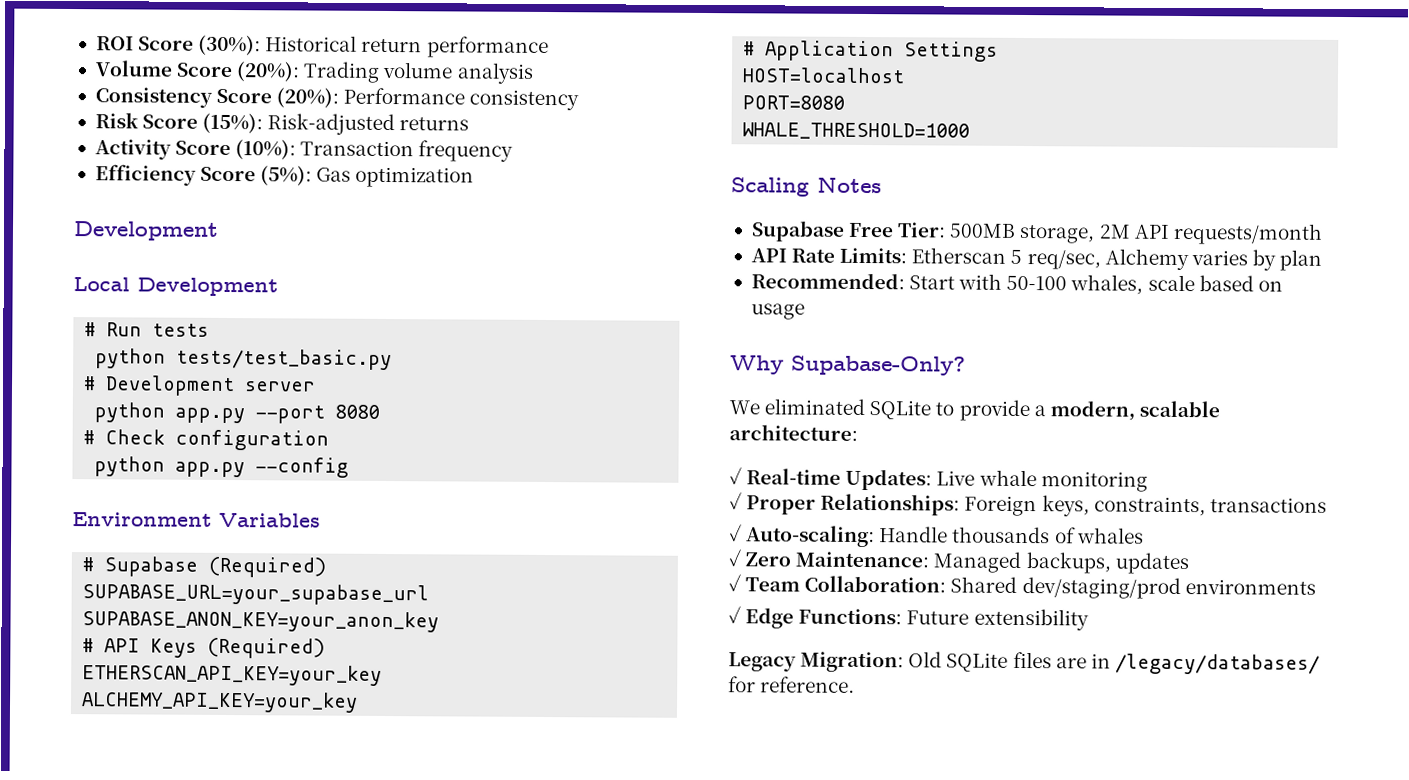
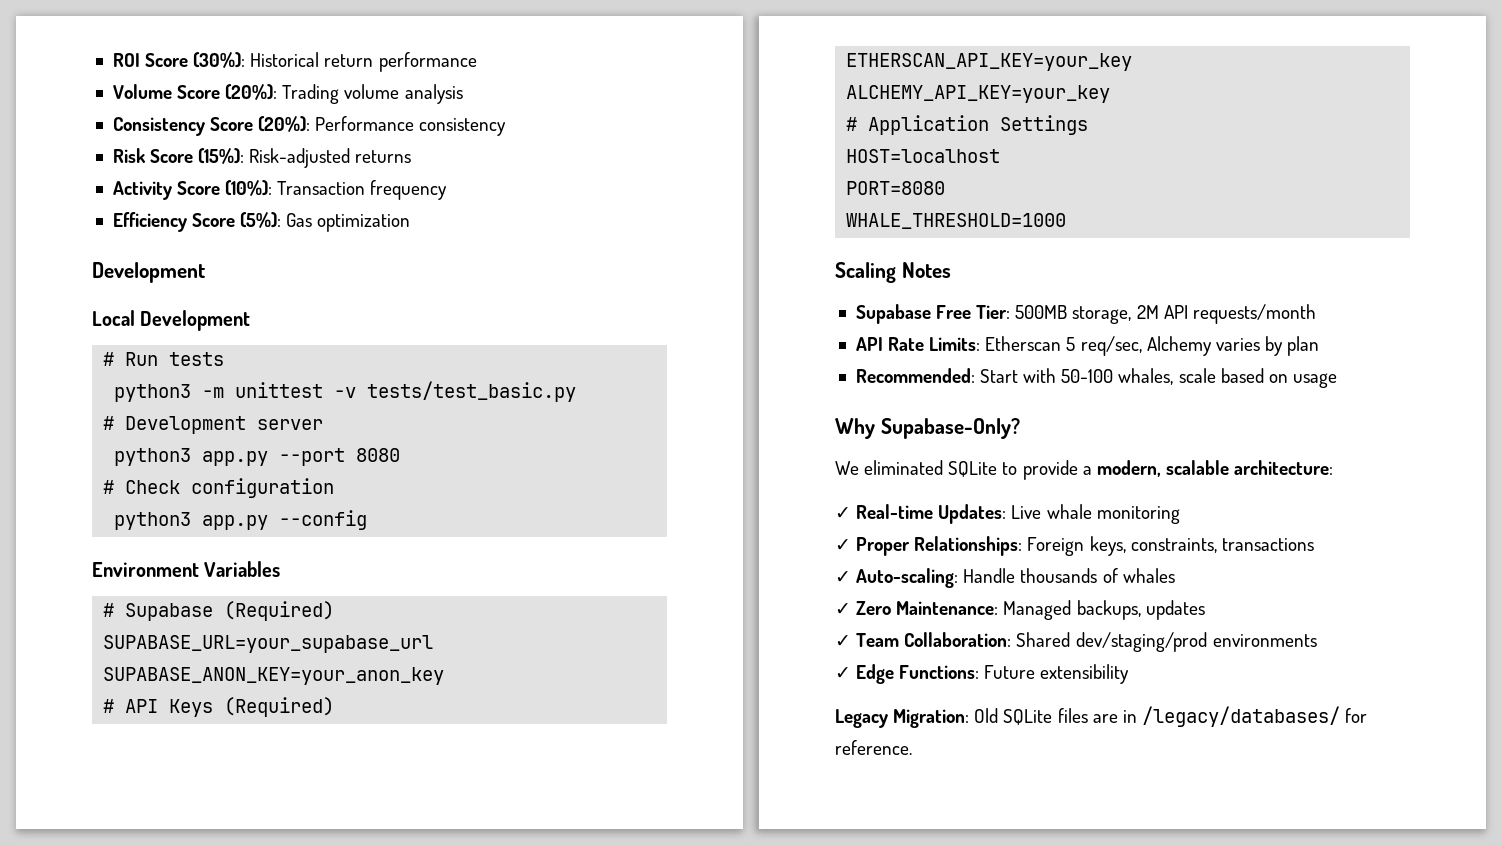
[95,348,167,369] python -> [114,382,357,402] python3 -m unittest -v
[94,402,166,423] python -> [114,448,192,466] python3
[94,456,166,477] python -> [114,512,192,530] python3

